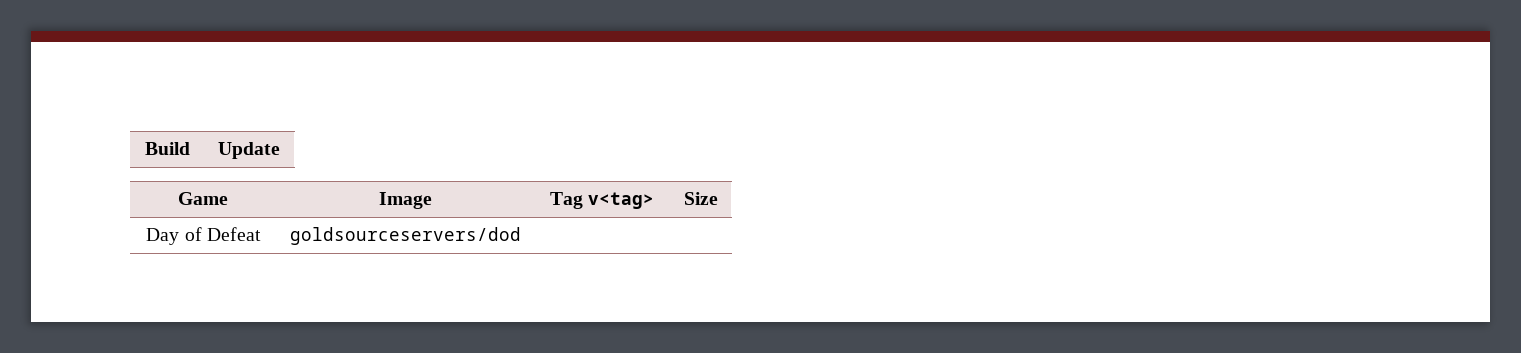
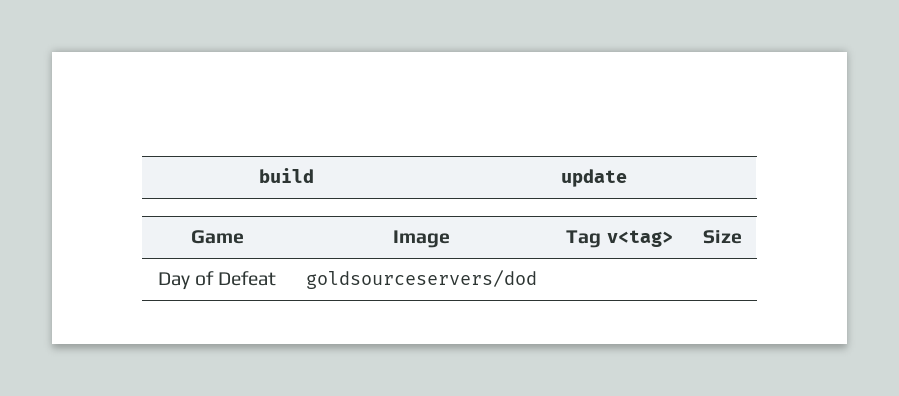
[144,142,190,155] [218,142,280,159] Build | Update -> [259,168,314,183] [560,169,627,187] build | update

